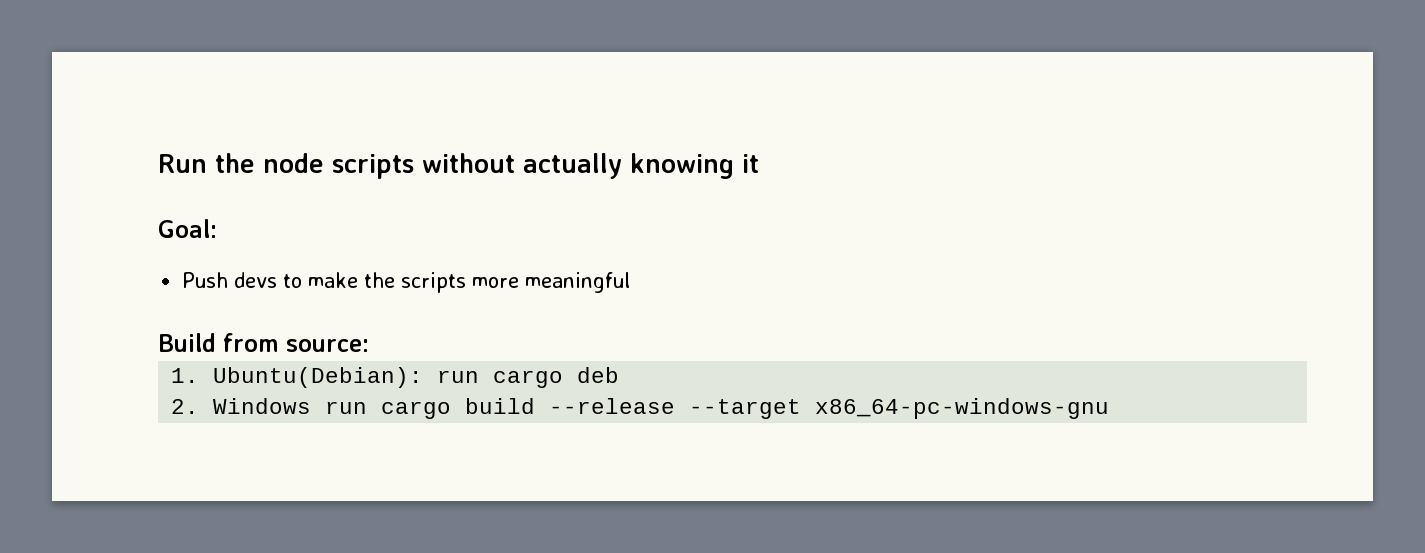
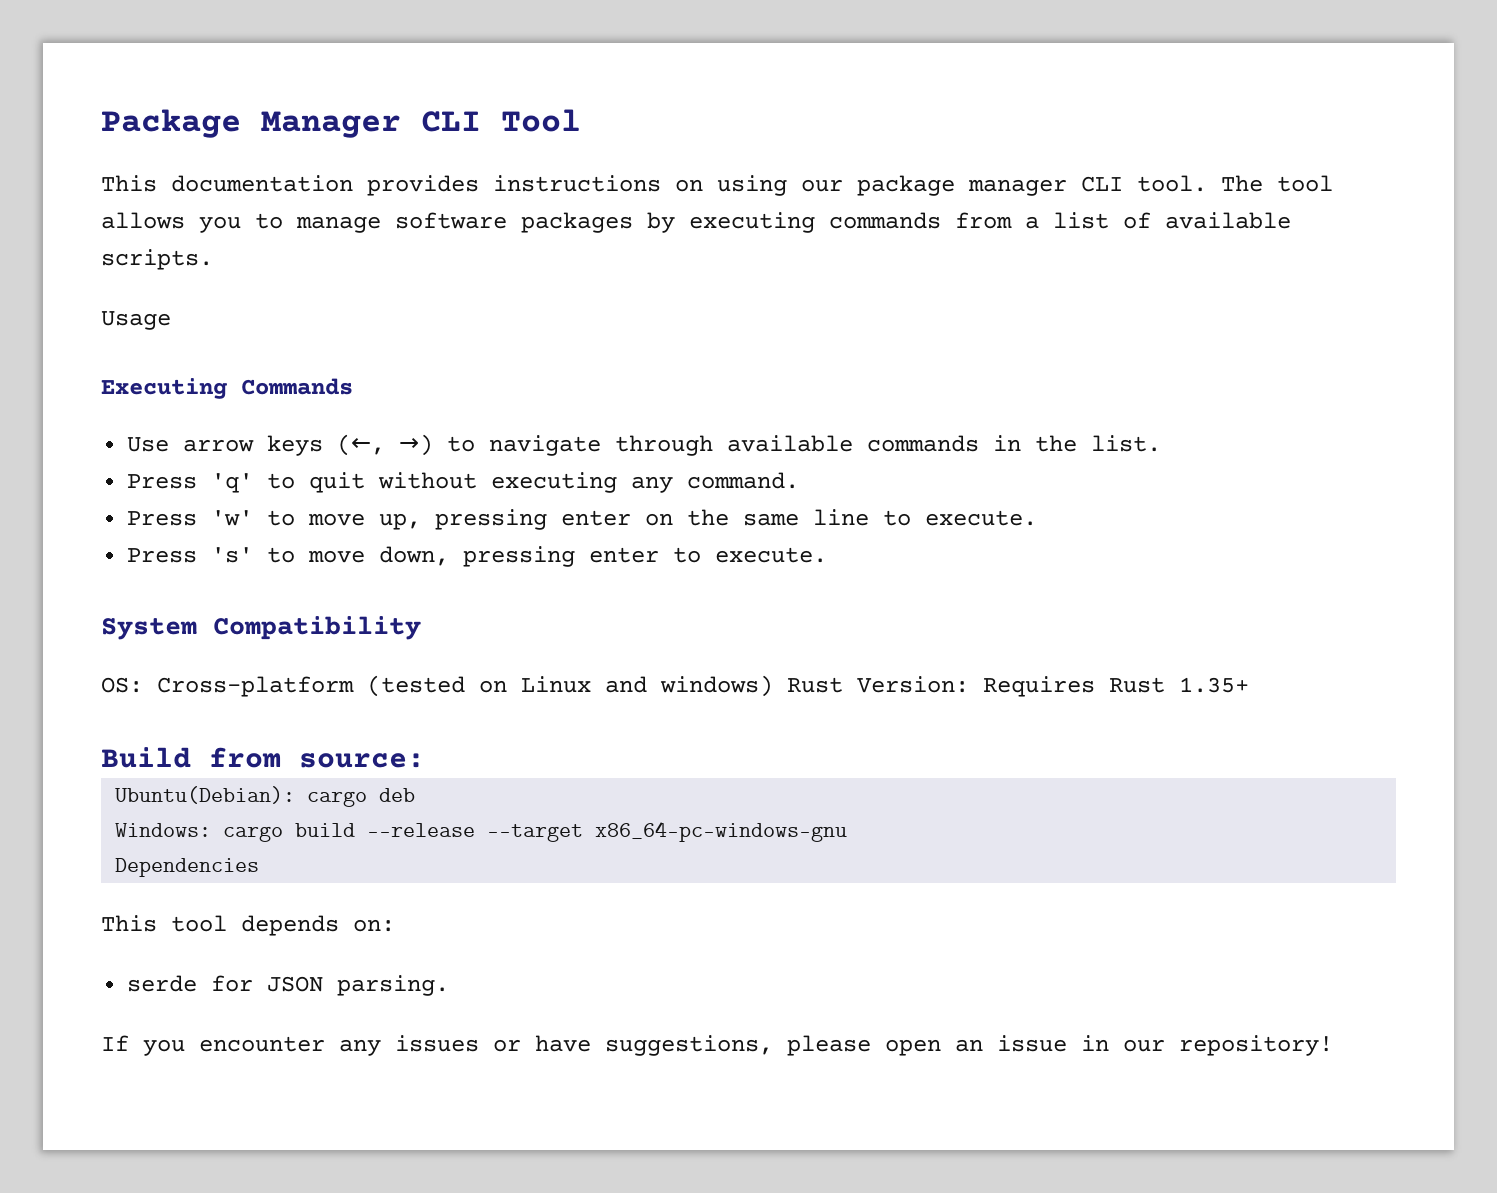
[158,153,759,179] [158,219,217,238] [182,272,631,293] Run the node scripts without actually knowing it // Goal: // Push devs to make the scripts more meaningful -> [101,109,581,138] [101,175,1333,196] [101,212,1291,233] [101,249,213,270] [101,311,171,330] [101,378,353,399] [127,434,1162,456] [127,472,800,493] [127,509,1038,530] [127,546,828,567] [101,616,421,640] [101,675,1249,697] Package Manager CLI Tool // This documentation provides instructions on using our package manager CLI tool. The tool allows you to manage software packages by executing commands from a list of available scripts. // Usage // Executing Commands // Use arrow keys (←, →) to navigate through available commands in the list. // Press 'q' to quit without executing any command. // Press 'w' to move up, pressing enter on the same line to execute. // Press 's' to move down, pressing enter to execute. // System Compatibility // OS: Cross-platform (tested on Linux and windows) Rust Version: Requires Rust 1.35+
[171,367,480,388] 1. Ubuntu(Debian): run -> [115,786,296,804] Ubuntu(Debian):
[171,398,368,414] 2. Windows run -> [115,823,212,837] Windows:
(1110, 408) none -> [115,858,260,877] [101,915,395,936] [127,975,450,996] [101,1035,1333,1056] // Dependencies // This tool depends on: // serde for JSON parsing. // If you encounter any issues or have suggestions, please open an issue in our repository!

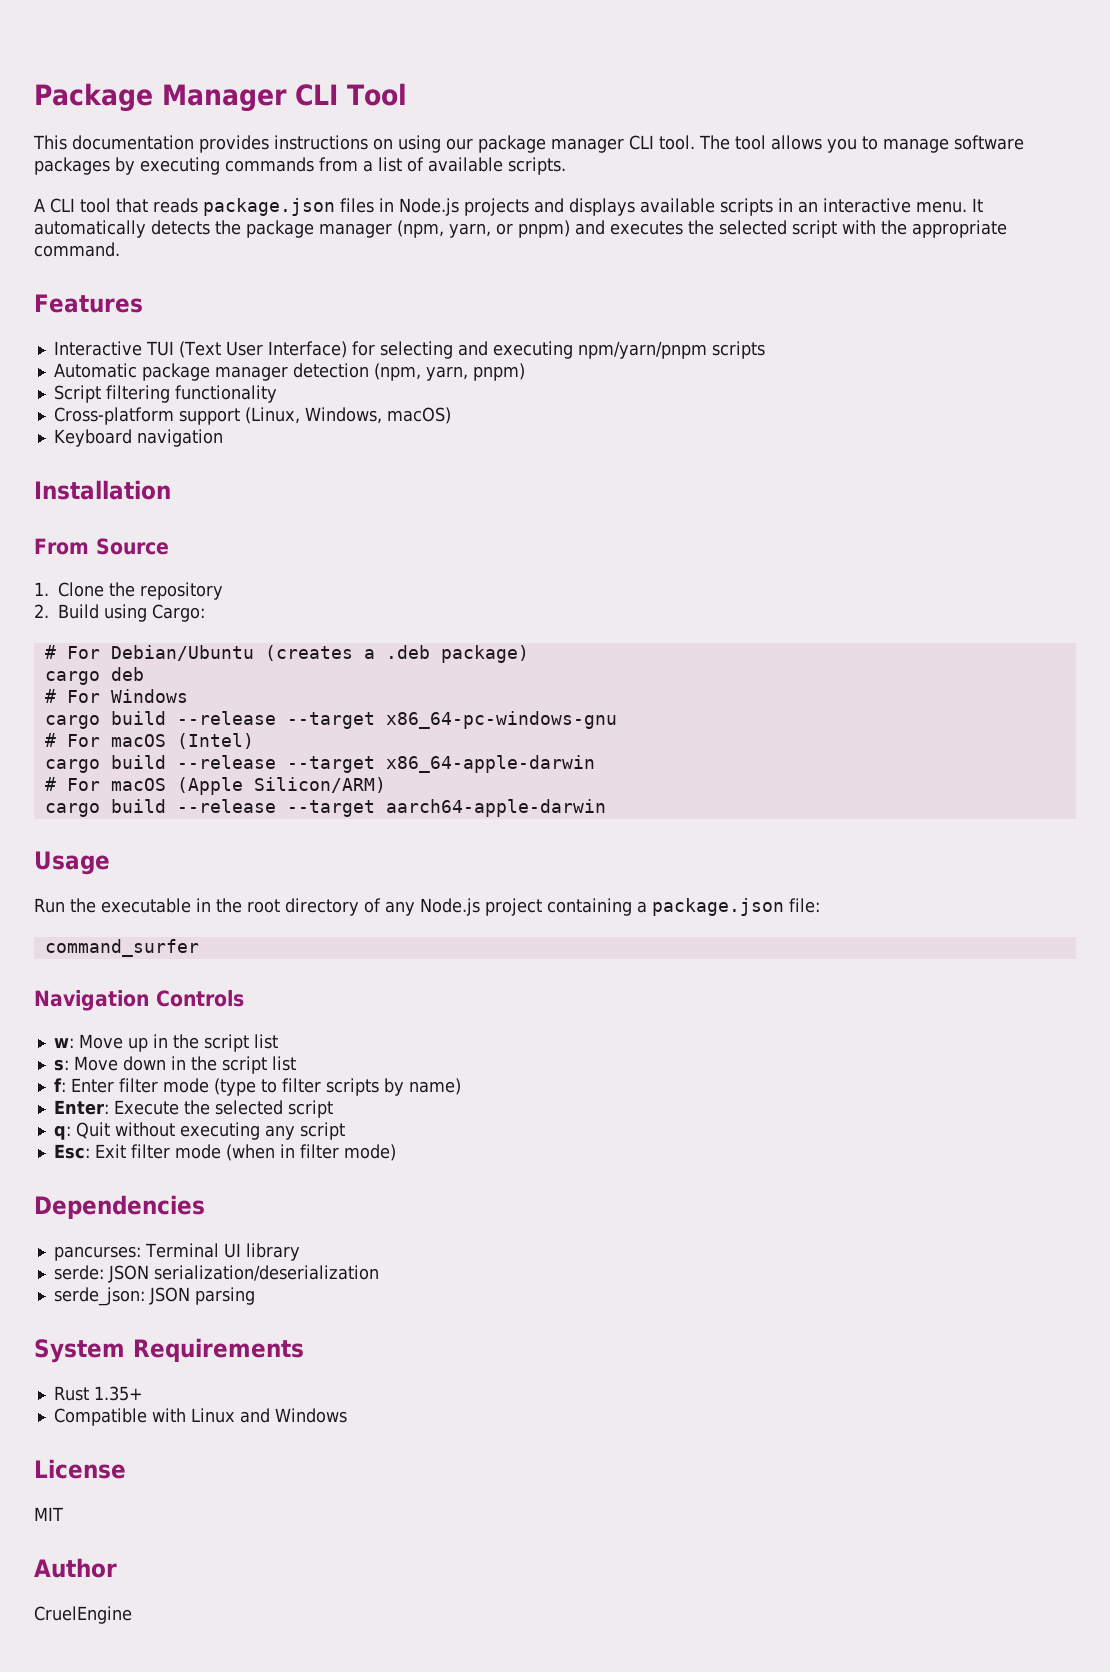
[101,311,171,330] [101,378,353,399] [127,434,1162,456] [127,472,800,493] [127,509,1038,530] [127,546,828,567] [101,616,421,640] [101,675,1249,697] [101,747,425,768] [115,786,296,804] Usage // Executing Commands // Use arrow keys (←, →) to navigate through available commands in the list. // Press 'q' to quit without executing any command. // Press 'w' to move up, pressing enter on the same line to execute. // Press 's' to move down, pressing enter to execute. // System Compatibility // OS: Cross-platform (tested on Linux and windows) Rust Version: Requires Rust 1.35+ // Build from source: // Ubuntu(Debian): -> [34,198,983,216] [34,220,1007,238] [34,242,120,257] [34,294,143,313] [53,341,765,359] [53,363,525,381] [53,385,277,403] [53,407,451,425] [53,429,223,447] [34,480,171,500] [34,538,169,555] [34,582,223,600] [34,604,205,622] [44,645,529,663] A CLI tool that reads package.json files in Node.js projects and displays available scripts in an interactive menu. It automatically detects the package manager (npm, yarn, or pnpm) and executes the selected script with the appropriate command. // Features // Interactive TUI (Text User Interface) for selecting and executing npm/yarn/pnpm scripts // Automatic package manager detection (npm, yarn, pnpm) // Script filtering functionality // Cross-platform support (Linux, Windows, macOS) // Keyboard navigation // Installation // From Source // 1. Clone the repository // 2. Build using Cargo: // # For Debian/Ubuntu (creates a .deb package) //
[115,823,212,837] Windows: -> [44,689,188,703] # For Windows //
[115,858,260,877] [101,915,395,936] [127,975,450,996] [101,1035,1333,1056] Dependencies // This tool depends on: // serde for JSON parsing. // If you encounter any issues or have suggestions, please open an issue in our repository! -> [44,733,254,749] [44,755,595,773] [44,777,386,795] [44,799,606,817] [34,851,110,875] [34,898,820,916] [44,939,199,957] [34,990,244,1011] [53,1034,278,1052] [53,1056,296,1074] [53,1078,461,1096] [53,1100,333,1118] [53,1122,345,1140] [53,1144,396,1161] [34,1195,205,1219] [53,1243,300,1261] [53,1265,379,1283] [53,1287,255,1306] [34,1338,304,1363] [53,1386,143,1401] [53,1408,347,1426] [34,1459,126,1479] [34,1507,63,1521] [34,1558,117,1578] [34,1606,132,1624] # For macOS (Intel) // cargo build --release --target x86_64-apple-darwin // # For macOS (Apple Silicon/ARM) // cargo build --release --target aarch64-apple-darwin // Usage // Run the executable in the root directory of any Node.js project containing a package.json file: // command_surfer // Navigation Controls // w: Move up in the script list // s: Move down in the script list // f: Enter filter mode (type to filter scripts by name) // Enter: Execute the selected script // q: Quit without executing any script // Esc: Exit filter mode (when in filter mode) // Dependencies // pancurses: Terminal UI library // serde: JSON serialization/deserialization // serde_json: JSON parsing // System Requirements // Rust 1.35+ // Compatible with Linux and Windows // License // MIT // Author // CruelEngine

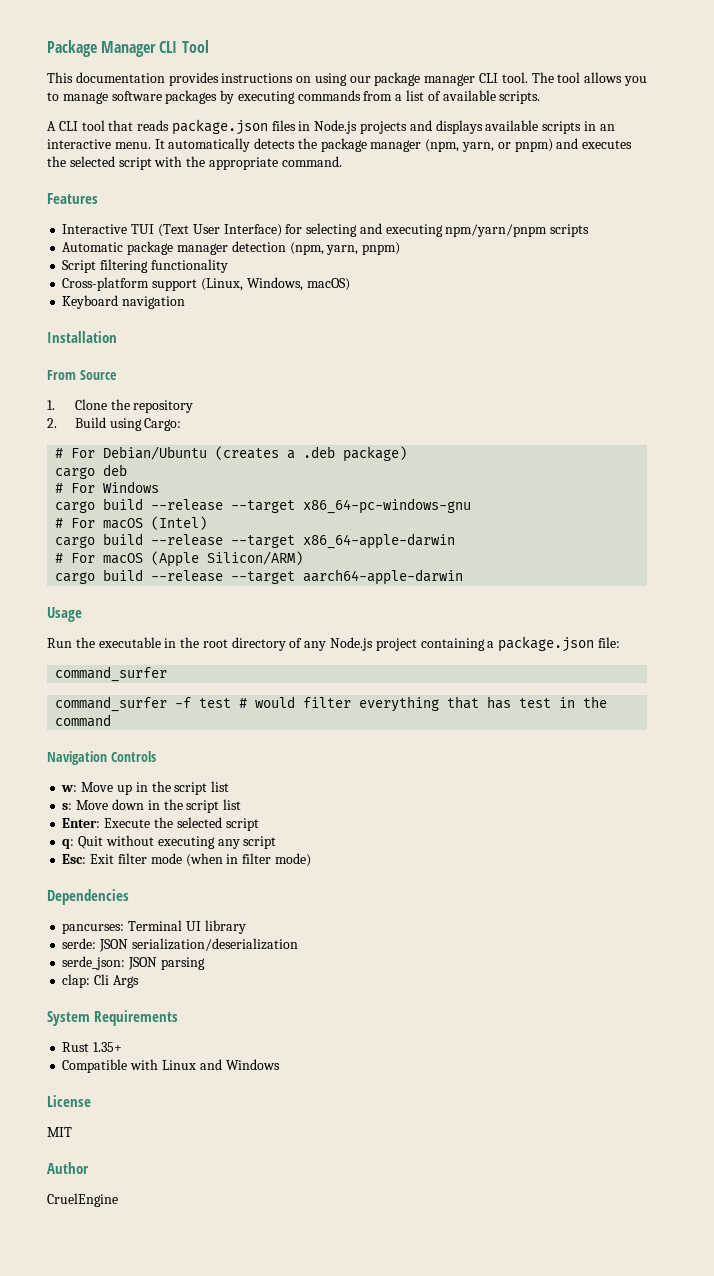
(199, 948) none -> [55,696,608,712] [55,714,112,727] // command_surfer -f test # would filter everything that has test in the command
[53,1078,461,1096] // f: Enter filter mode (type to filter scripts by name) -> (242, 804) none
(255, 1296) none -> [62,974,139,988] // clap: Cli Args

